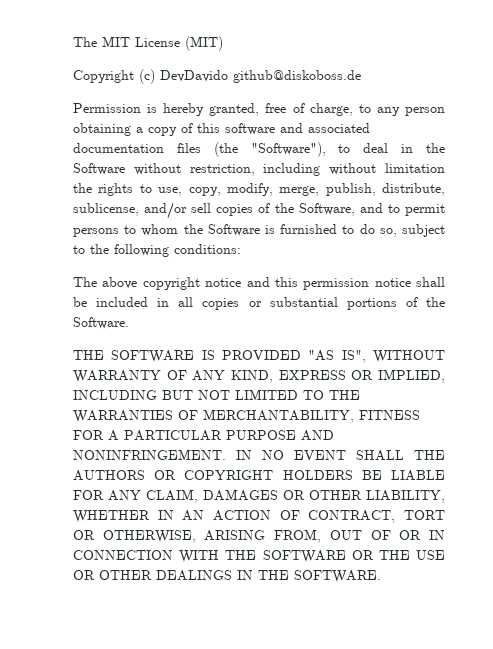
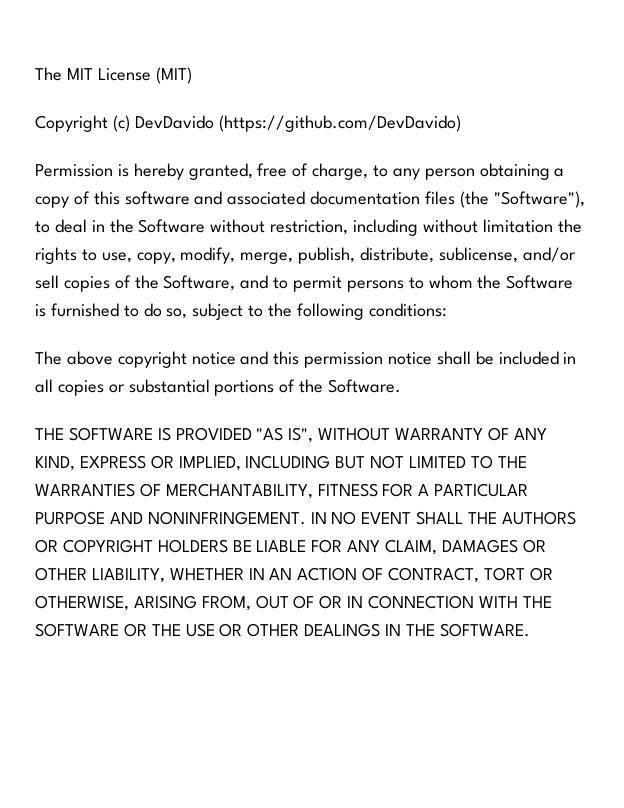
[233,70,361,83] github@diskoboss.de -> [218,115,461,132] (https://github.com/DevDavido)

